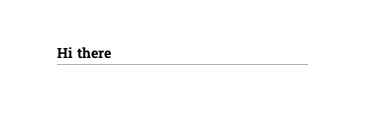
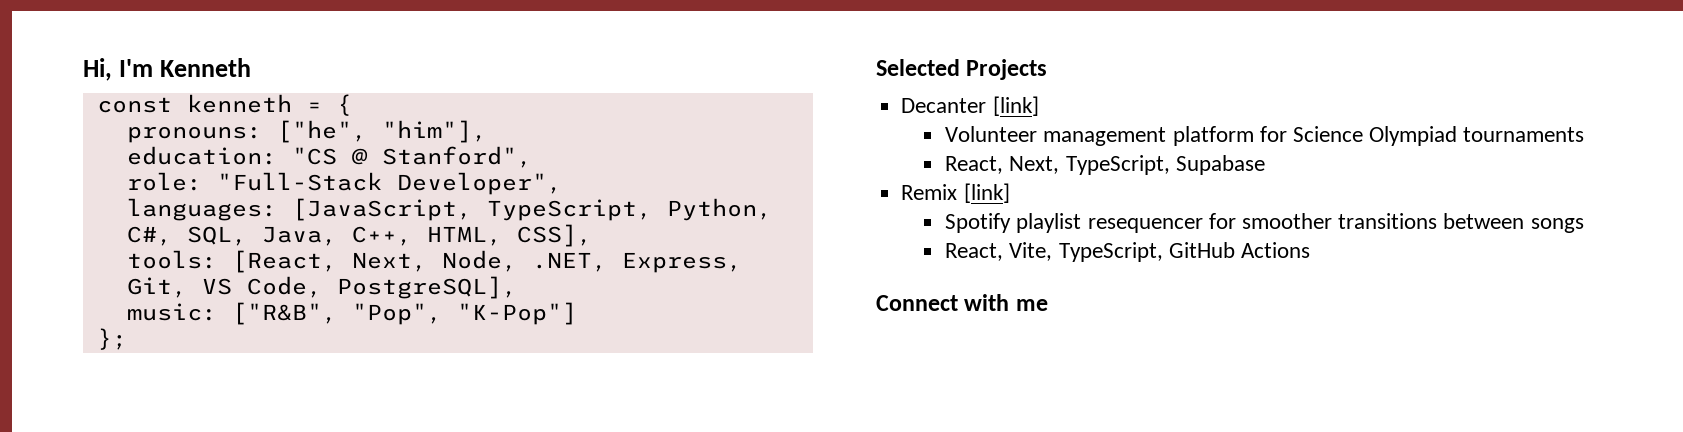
[57,47,111,59] Hi there -> [83,58,251,81] [96,94,352,116] [126,120,487,143] [126,146,532,168] [126,172,562,195] [126,198,772,221] [126,224,592,247] [126,250,742,273] [126,276,517,299] [126,302,577,325] [96,328,127,350] [876,59,1048,80] [901,96,1039,116] [945,126,1585,146] [945,155,1265,175] [901,183,1010,203] [945,213,1584,233] [945,242,1310,262] [876,294,1048,311] Hi, I'm Kenneth // const kenneth = { // pronouns: ["he", "him"], // education: "CS @ Stanford", // role: "Full-Stack Developer", // languages: [JavaScript, TypeScript, Python, C#, SQL, Java, C++, HTML, CSS], // tools: [React, Next, Node, .NET, Express, Git, VS Code, PostgreSQL], // music: ["R&B", "Pop", "K-Pop"] // }; // Selected Projects // Decanter [link] // Volunteer management platform for Science Olympiad tournaments // React, Next, TypeScript, Supabase // Remix [link] // Spotify playlist resequencer for smoother transitions between songs // React, Vite, TypeScript, GitHub Actions // Connect with me

